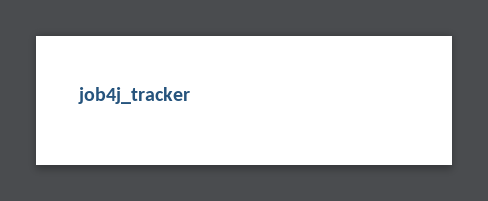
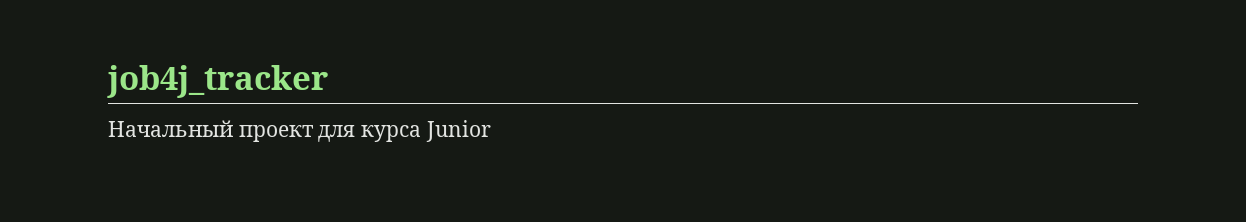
(190, 95) none -> [108,120,491,142] // Начальный проект для курса Junior

